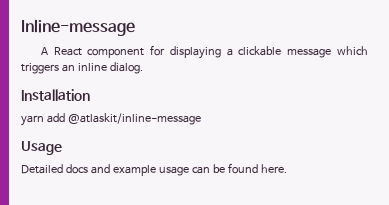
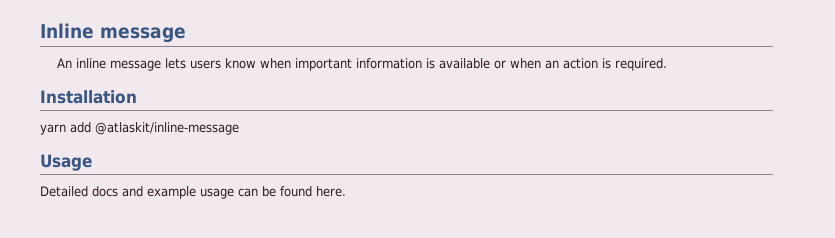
[21,19,135,36] [40,45,369,59] [21,62,143,74] Inline-message // A React component for displaying a clickable message which triggers an inline dialog. -> [40,23,186,43] [57,58,668,71] Inline message // An inline message lets users know when important information is available or when an action is required.

